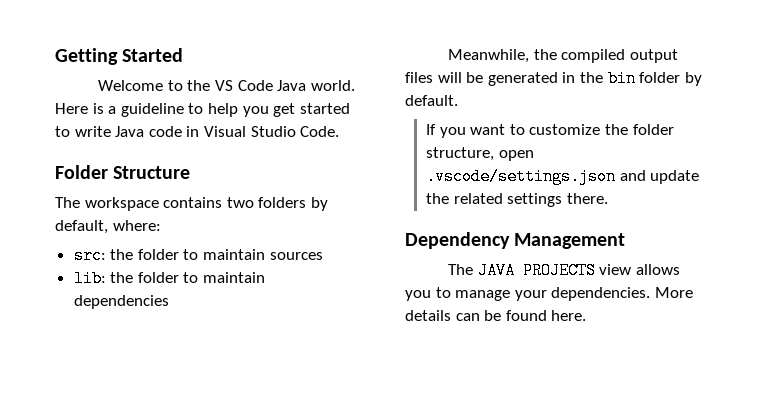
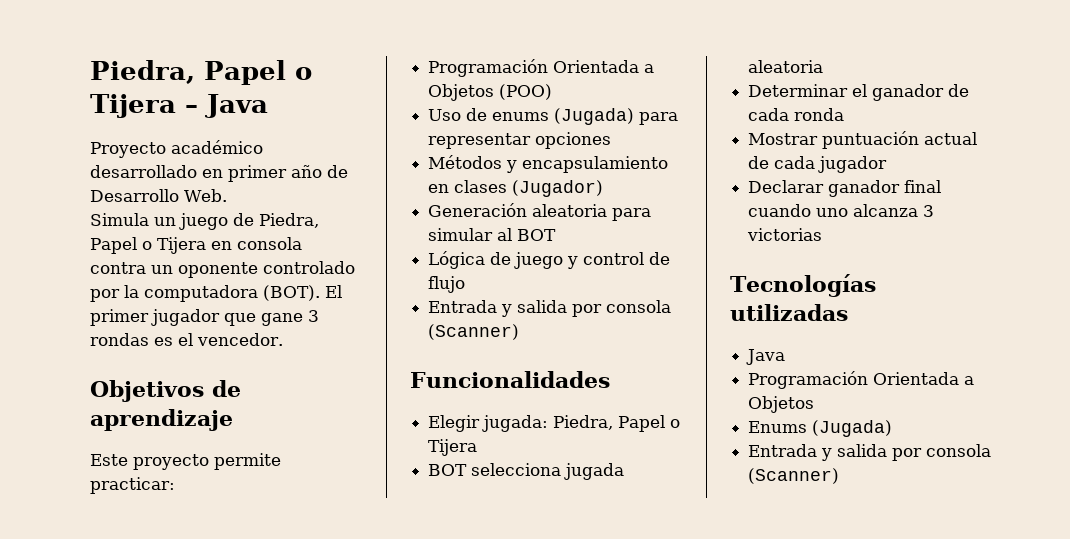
[55,48,184,65] [98,80,355,91] [55,103,350,117] [55,126,340,137] [55,165,191,179] [55,197,328,211] [55,220,161,234] [73,247,323,264] [73,270,266,287] [73,295,169,309] [448,49,678,63] [405,70,702,87] [405,95,458,106] [426,124,674,138] [426,147,534,161] [426,168,700,185] [426,193,608,207] [405,232,626,249] [448,262,680,279] [405,287,693,301] [405,310,587,321] Getting Started // Welcome to the VS Code Java world. Here is a guideline to help you get started to write Java code in Visual Studio Code. // Folder Structure // The workspace contains two folders by default, where: // src: the folder to maintain sources // lib: the folder to maintain dependencies // Meanwhile, the compiled output files will be generated in the bin folder by default. // If you want to customize the folder structure, open .vscode/settings.json and update the related settings there. // Dependency Management // The JAVA PROJECTS view allows you to manage your dependencies. More details can be found here. -> [90,60,312,85] [90,94,268,118] [90,140,263,158] [90,165,348,182] [90,189,227,202] [90,213,319,230] [90,237,302,254] [90,261,355,278] [90,285,342,302] [90,309,319,326] [90,333,283,346] [90,380,241,402] [90,409,233,431] [90,453,281,470] [90,477,175,494] [428,59,655,77] [428,84,553,101] [428,108,679,125] [428,132,612,149] [428,155,669,173] [428,180,604,197] [428,203,652,221] [428,228,557,241] [428,251,671,269] [428,276,466,293] [428,300,672,317] [428,324,520,340] [410,371,610,388] [428,415,681,432] [428,439,478,456] [428,463,625,480] [748,60,824,73] [748,84,970,101] [748,108,845,121] [748,131,978,149] [748,156,888,173] [748,180,942,197] [748,204,935,217] [747,228,823,241] [730,274,876,297] [730,304,848,321] [746,349,786,365] [748,371,975,389] [748,396,815,413] [748,420,893,437] [748,444,992,461] [748,468,840,484] Piedra, Papel o Tijera – Java // Proyecto académico desarrollado en primer año de Desarrollo Web. // Simula un juego de Piedra, Papel o Tijera en consola contra un oponente controlado por la computadora (BOT). El primer jugador que gane 3 rondas es el vencedor. // Objetivos de aprendizaje // Este proyecto permite practicar: // Programación Orientada a Objetos (POO) // Uso de enums (Jugada) para representar opciones // Métodos y encapsulamiento en clases (Jugador) // Generación aleatoria para simular al BOT // Lógica de juego y control de flujo // Entrada y salida por consola (Scanner) // Funcionalidades // Elegir jugada: Piedra, Papel o Tijera // BOT selecciona jugada aleatoria // Determinar el ganador de cada ronda // Mostrar puntuación actual de cada jugador // Declarar ganador final cuando uno alcanza 3 victorias // Tecnologías utilizadas // Java // Programación Orientada a Objetos // Enums (Jugada) // Entrada y salida por consola (Scanner)

